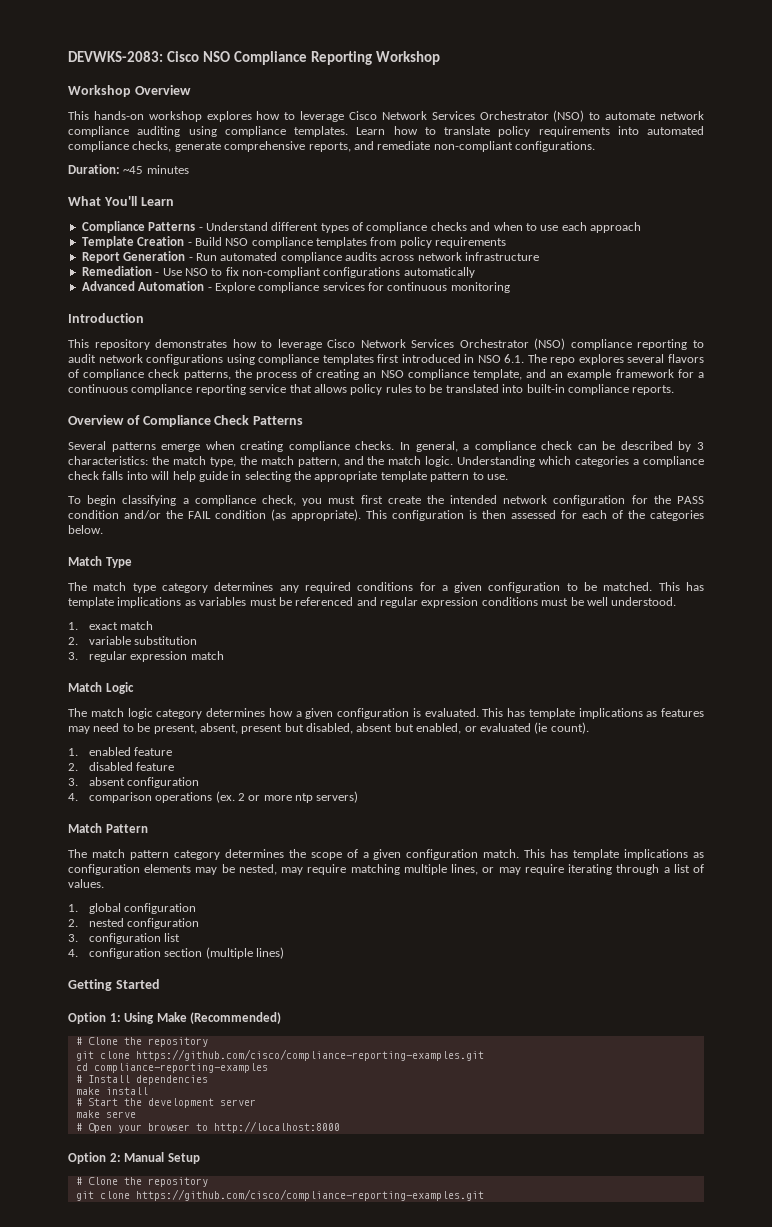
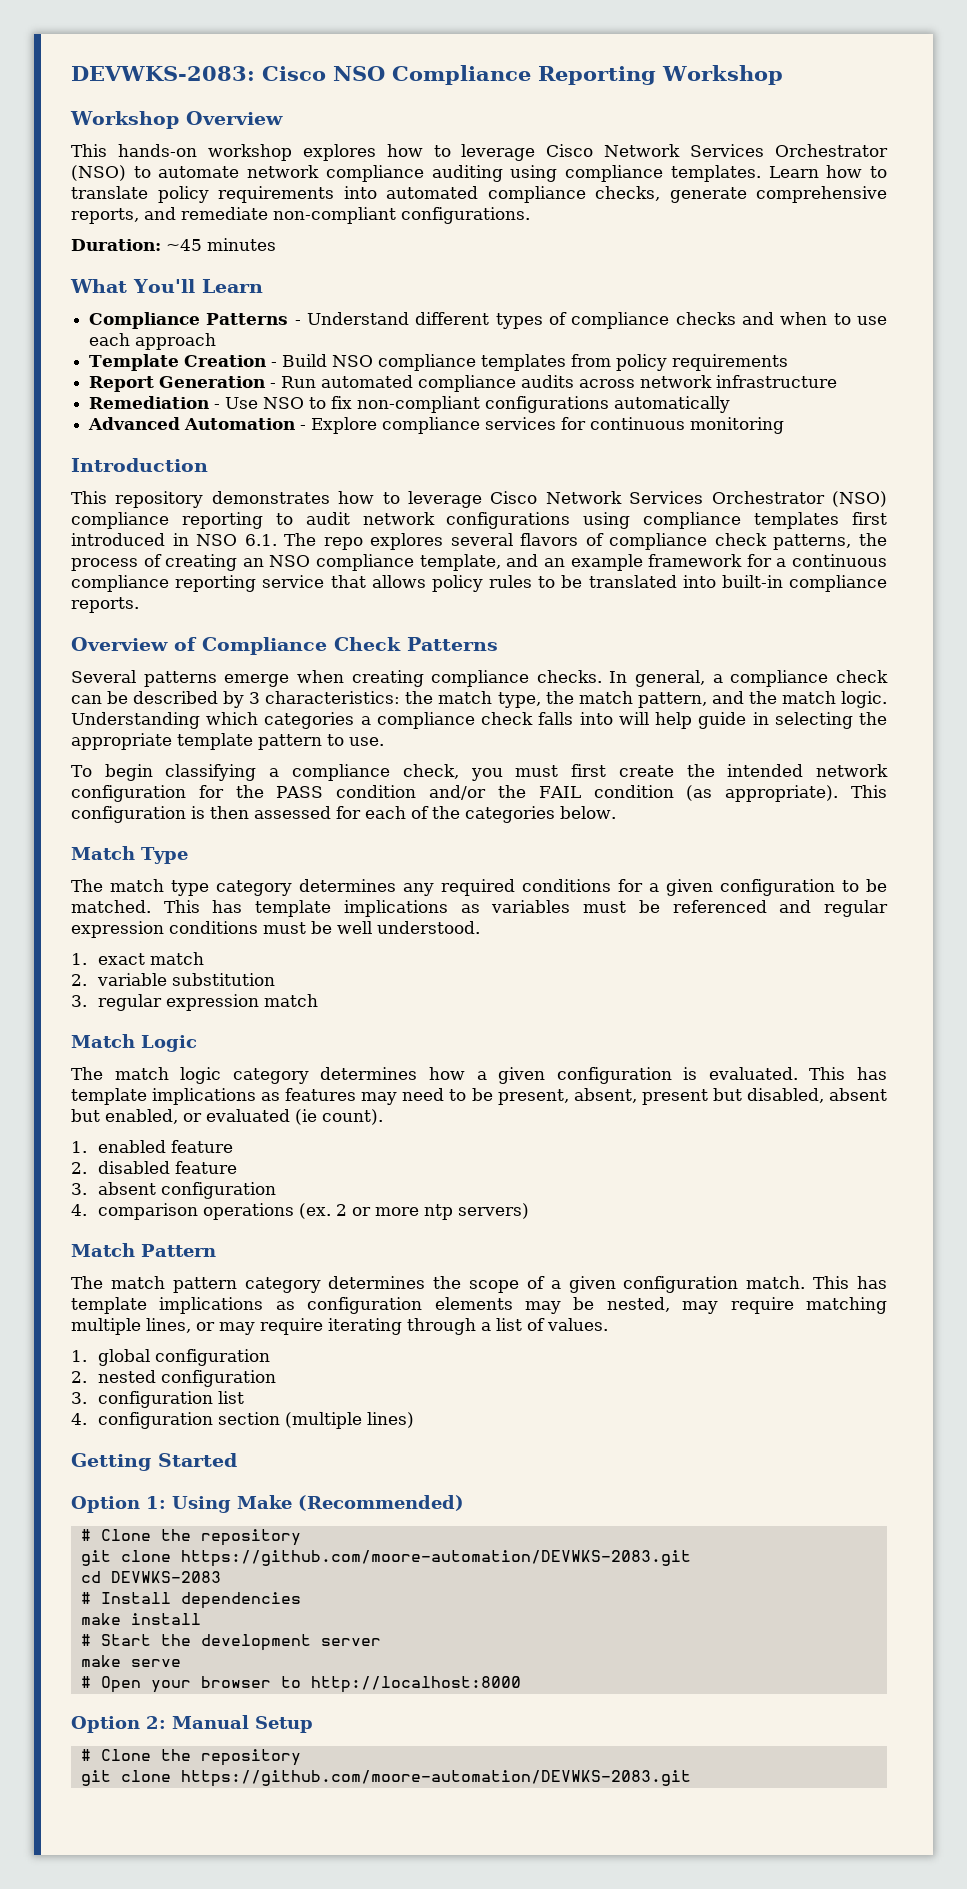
[135,1049,484,1061] https://github.com/cisco/compliance-reporting-examples.git -> [180,1550,691,1567] https://github.com/moore-automation/DEVWKS-2083.git
[93,1063,268,1073] compliance-reporting-examples -> [110,1571,221,1583] DEVWKS-2083
[135,1189,484,1201] https://github.com/cisco/compliance-reporting-examples.git -> [180,1770,691,1787] https://github.com/moore-automation/DEVWKS-2083.git

